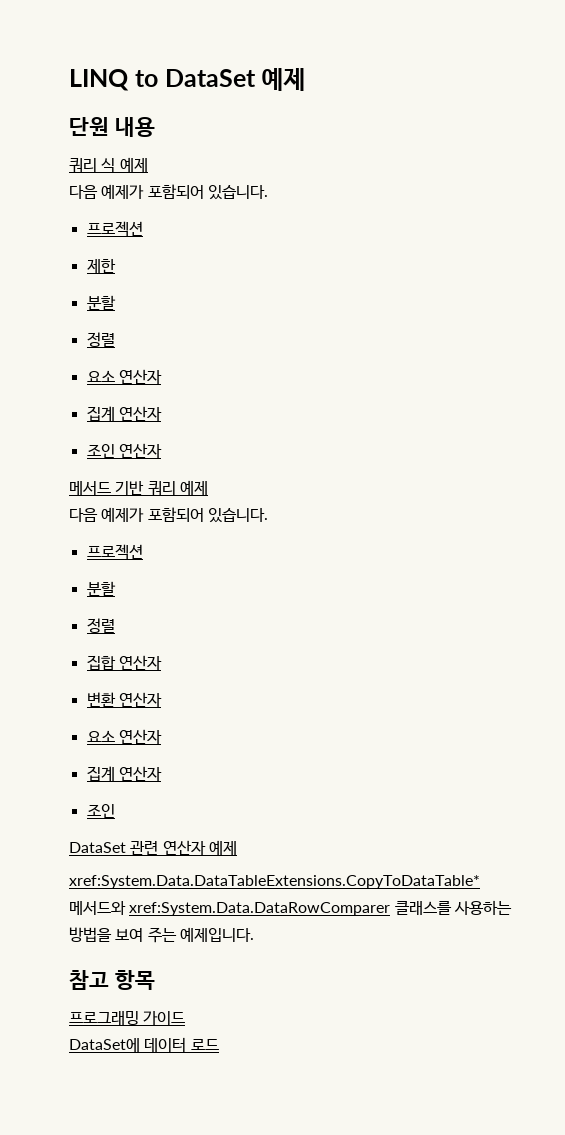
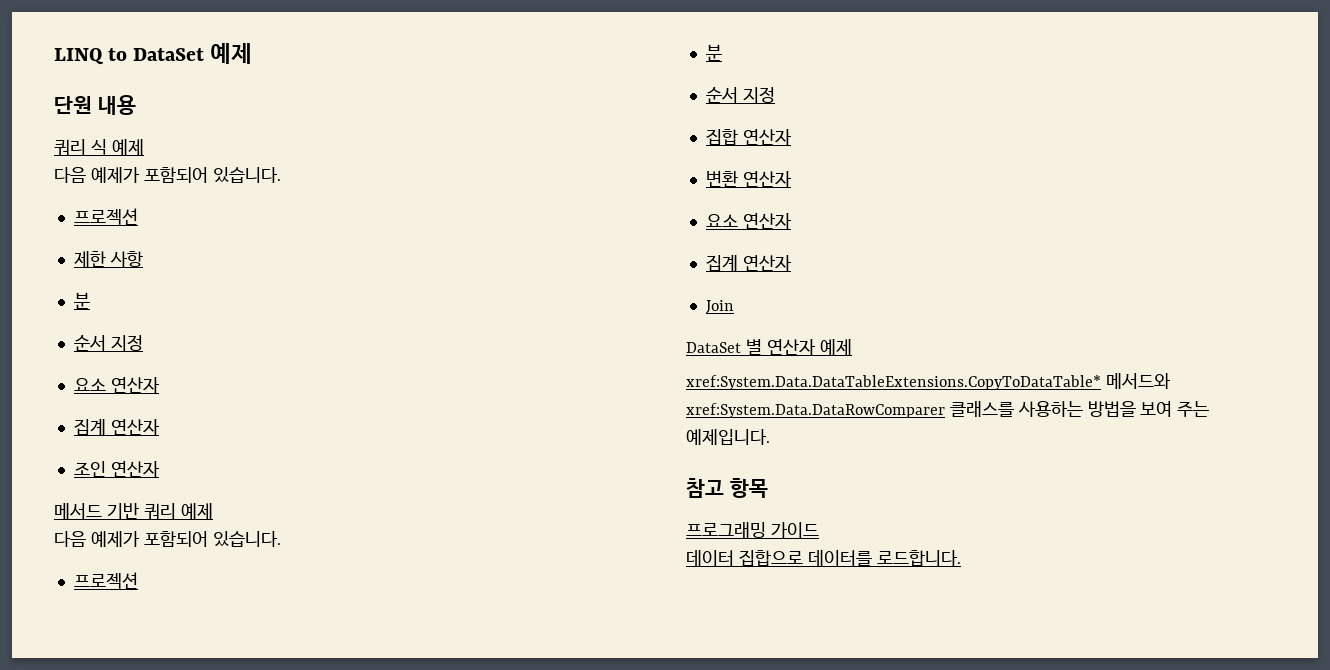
[86,295,116,310] [86,332,115,347] // 분할 // 정렬 -> [109,251,143,267] [73,292,90,309] [73,334,143,351] 사항 // 분 // 순서 지정
[86,581,116,596] [86,618,115,633] 분할 // 정렬 -> [705,44,722,61] [705,86,775,103] 분 // 순서 지정
[86,804,115,818] [69,841,159,855] 조인 // DataSet 관련 -> [705,300,734,314] [686,339,762,355] Join // DataSet 별
[69,1037,219,1053] DataSet에 데이터 로드 -> [686,550,961,567] 데이터 집합으로 데이터를 로드합니다.

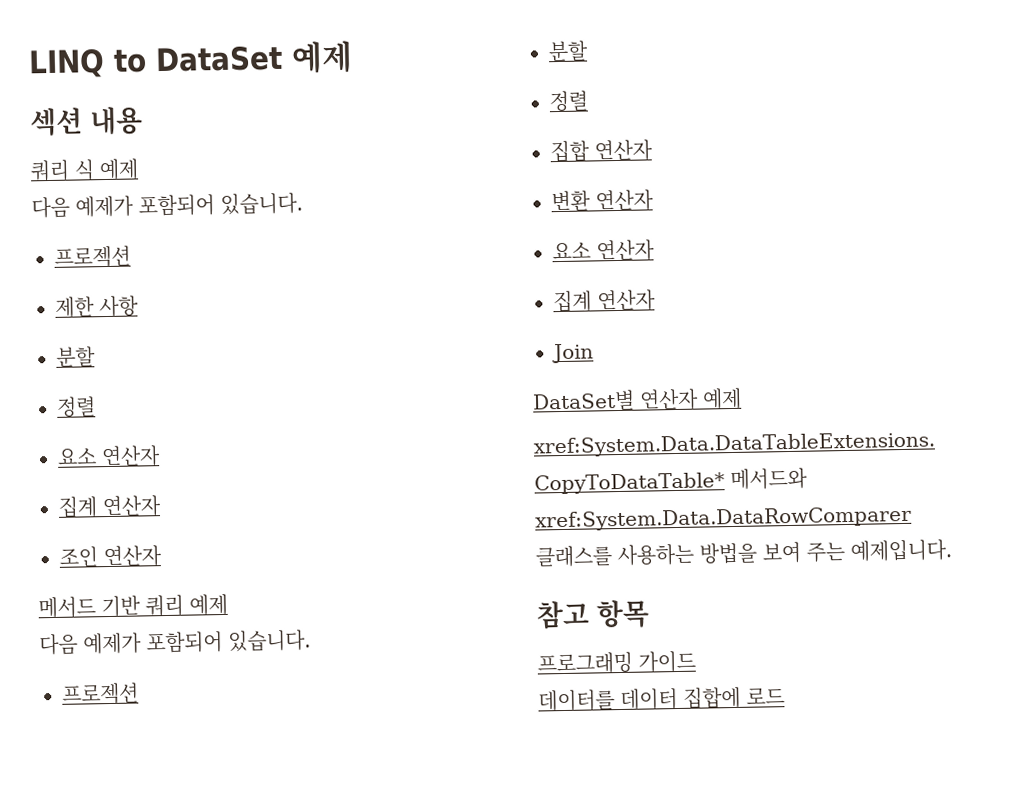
[54,96,92,114] 단원 -> [29,107,83,137] 섹션
[73,292,90,309] [73,334,143,351] 분 // 순서 지정 -> [56,346,96,367] [56,396,96,417] 분할 // 정렬
[705,44,722,61] [705,86,775,103] 분 // 순서 지정 -> [548,40,589,62] [549,90,588,112] 분할 // 정렬
[686,339,762,355] DataSet 별 -> [532,389,635,412] DataSet별
[686,550,961,567] 데이터 집합으로 데이터를 로드합니다. -> [538,686,785,712] 데이터를 데이터 집합에 로드

